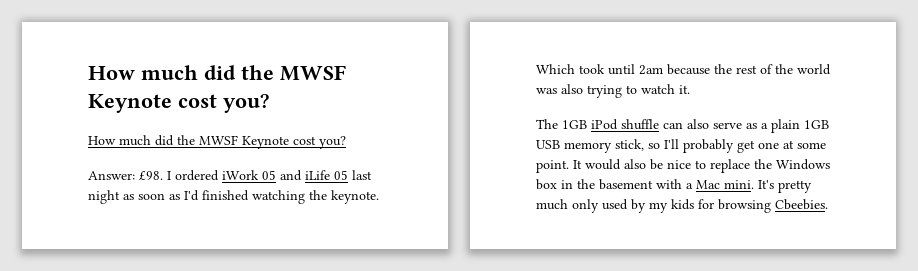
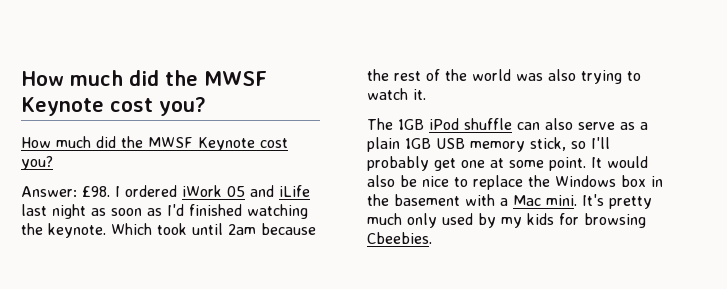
[334,170,348,180] 05 -> (310, 191) none

